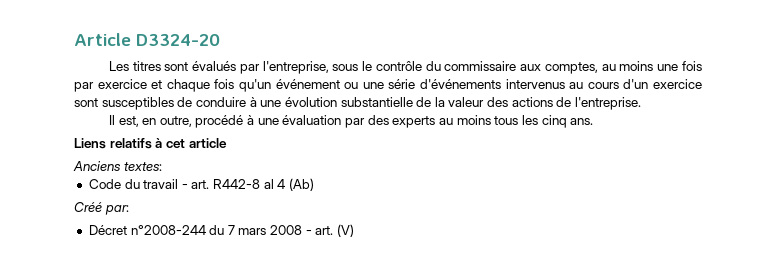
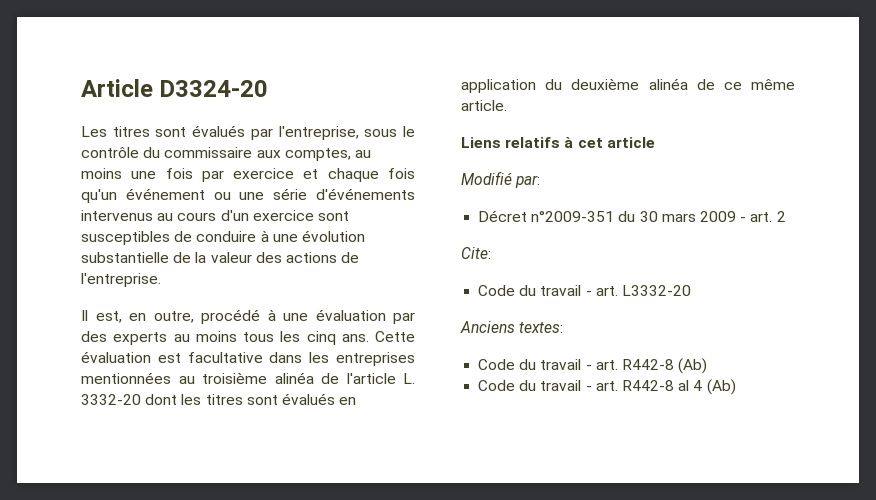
(594, 121) none -> [375,331,415,342] [81,351,415,366] [81,372,415,384] [81,393,357,405] [461,78,795,93] [461,100,507,111] Cette évaluation est facultative dans les entreprises mentionnées au troisième alinéa de l'article L. 3332-20 dont les titres sont évalués en application du deuxième alinéa de ce même article.
[73,161,162,171] Anciens textes: -> [461,171,541,188] [478,210,786,222] [461,247,491,259] [478,285,691,296] [460,321,564,333] [478,358,708,374] Modifié par: // Décret n°2009-351 du 30 mars 2009 - art. 2 // Cite: // Code du travail - art. L3332-20 // Anciens textes: // Code du travail - art. R442-8 (Ab)
[74,202,129,215] [88,224,355,237] // Créé par: // Décret n°2008-244 du 7 mars 2008 - art. (V) -> (736, 387) none

